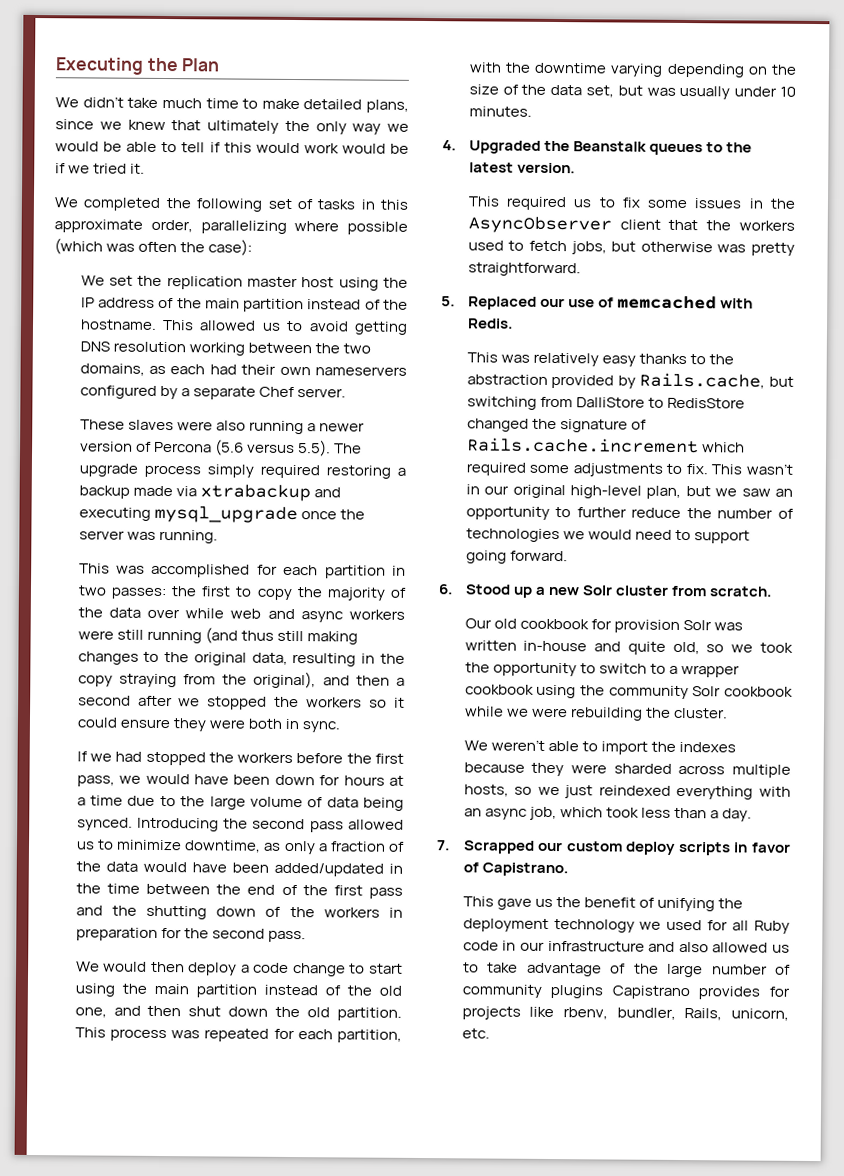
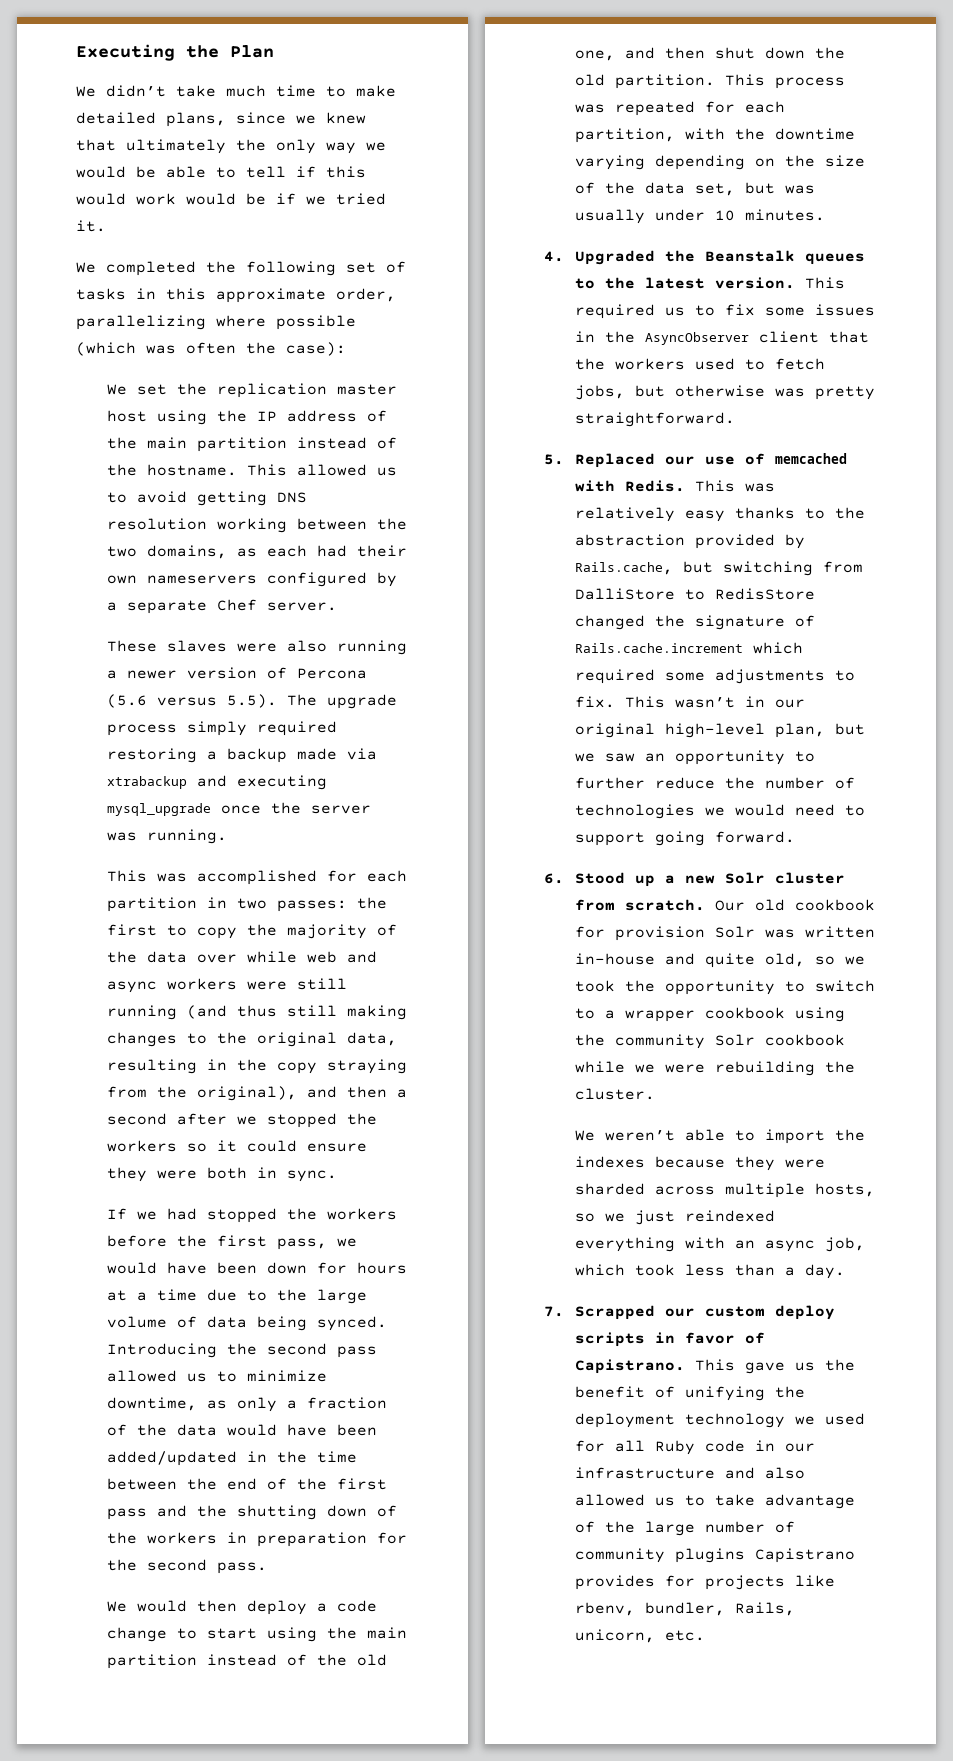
(576, 168) // -> (796, 283) none
(514, 323) // -> (686, 486) none
(774, 591) // -> (706, 905) none
(569, 869) // -> (686, 1366) none

